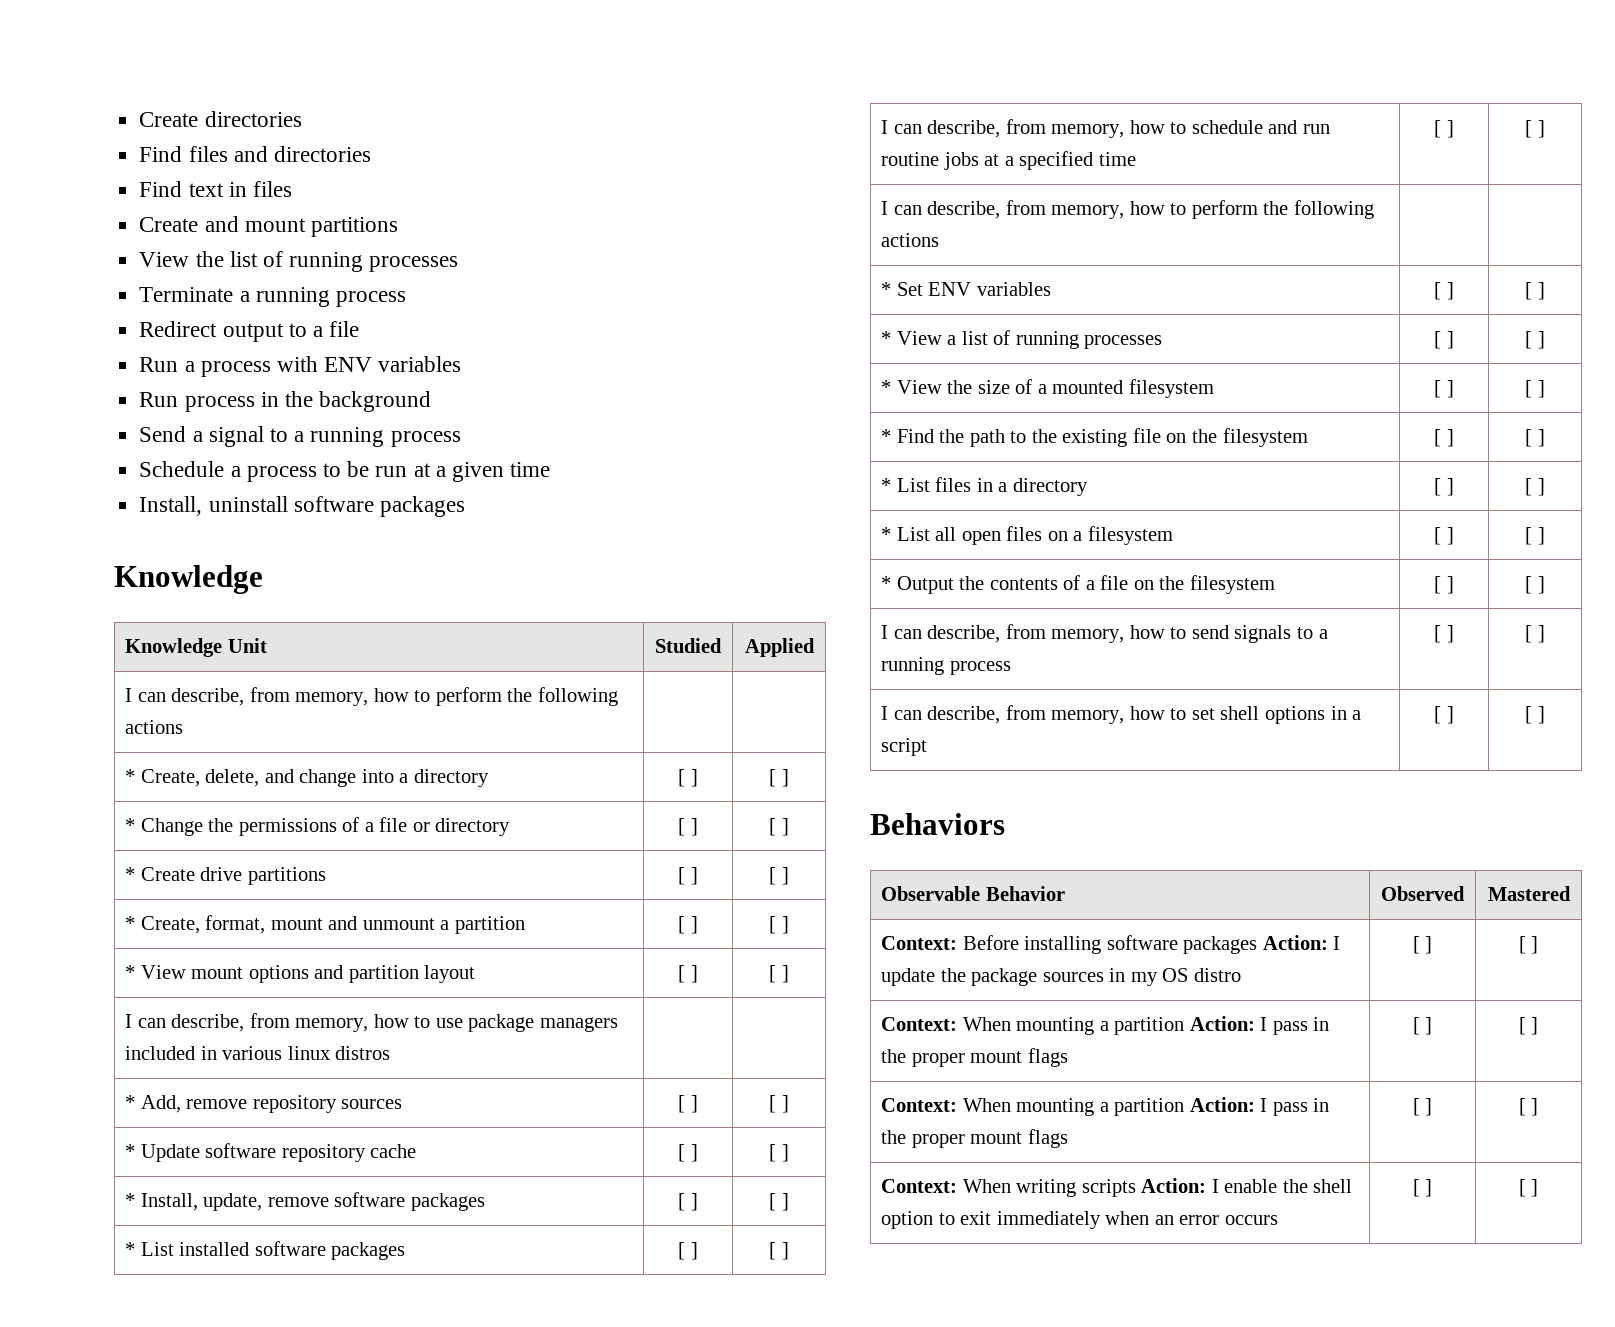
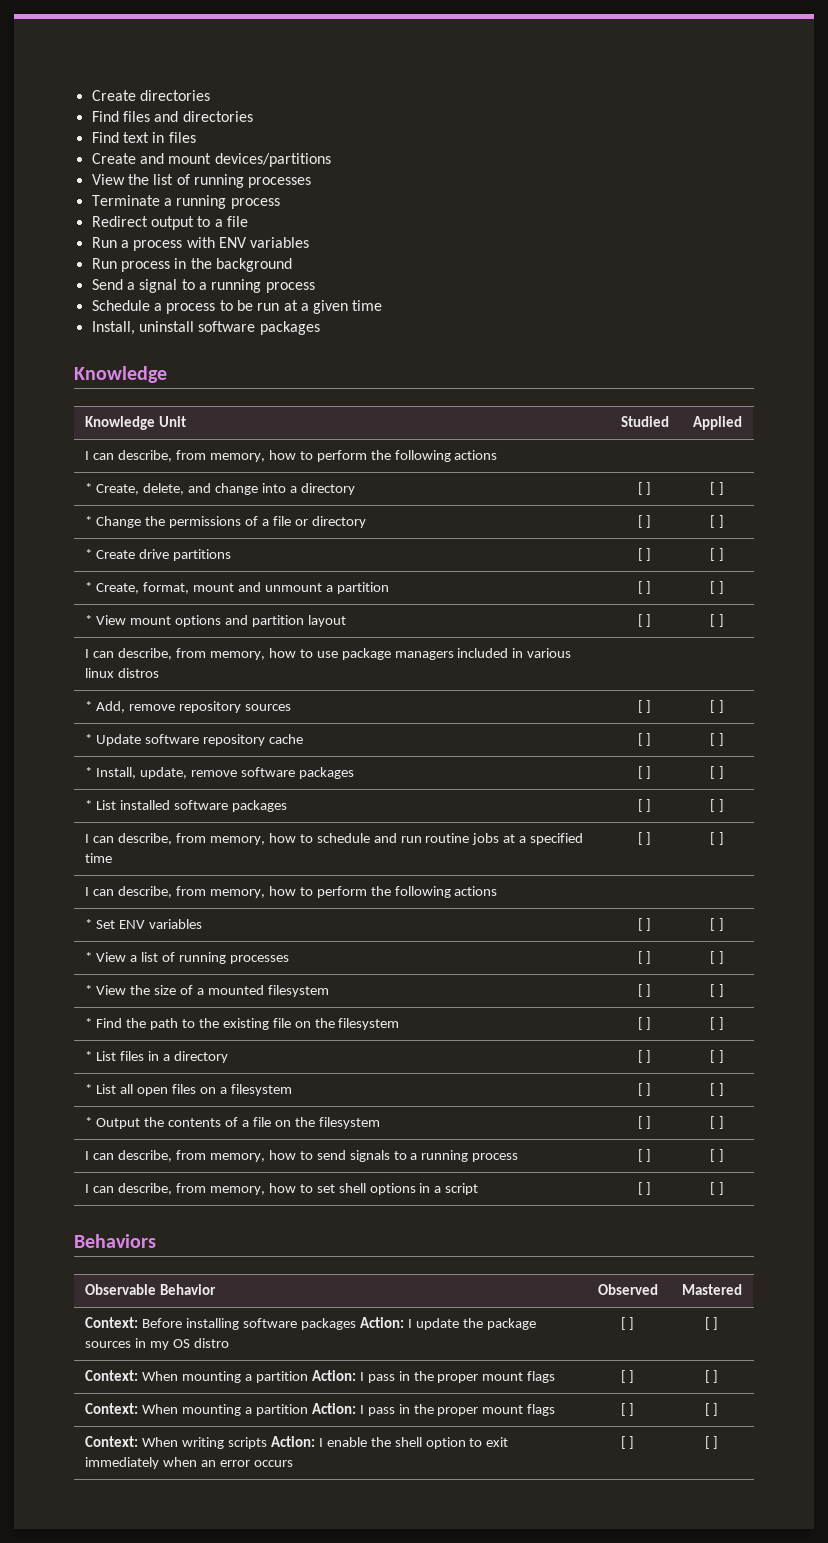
[310,217,398,237] partitions -> [214,153,331,167] devices/partitions

